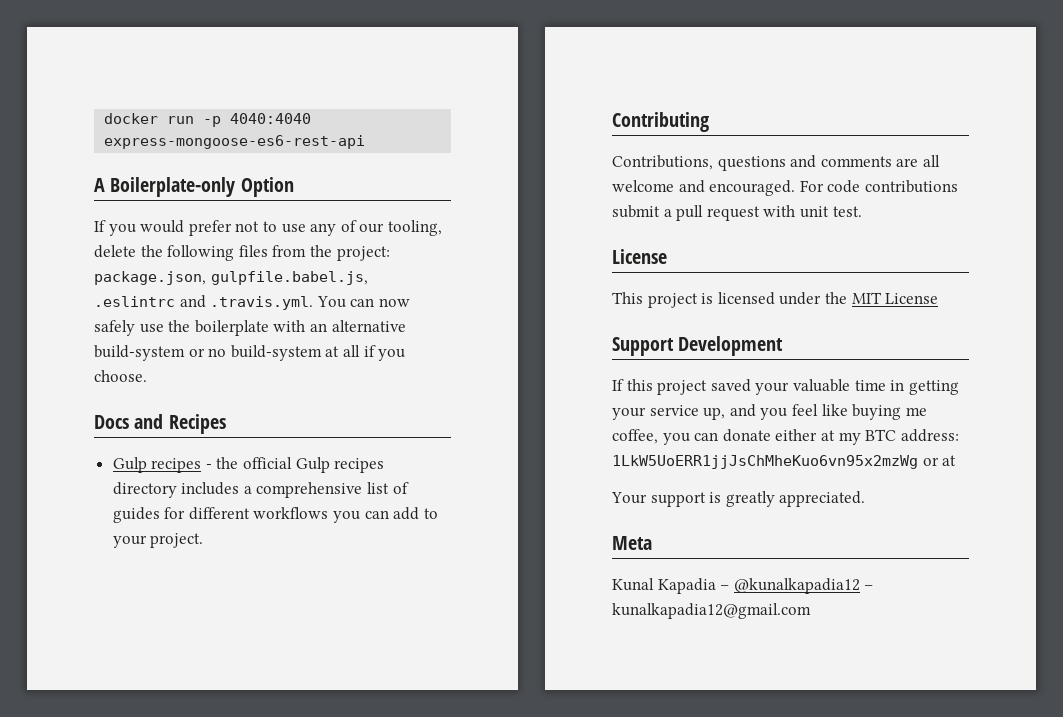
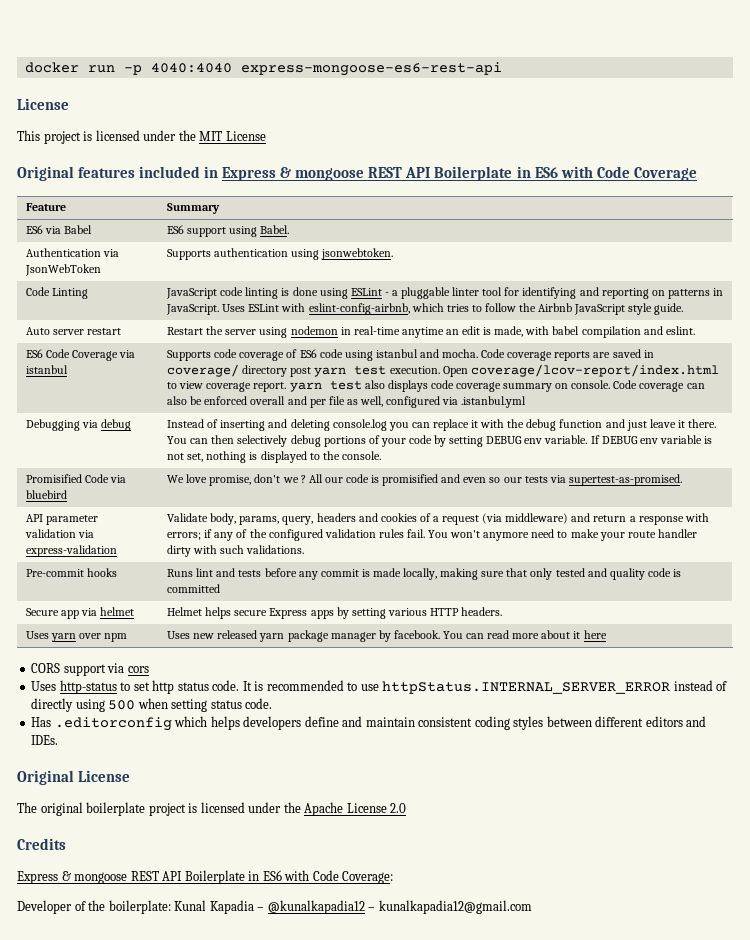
[94,177,294,197] [94,220,442,236] [94,245,390,261] [94,271,368,285] [94,295,410,310] [94,320,406,336] [94,345,406,361] [94,370,147,382] [94,414,226,434] [112,457,385,473] [112,482,409,498] [112,507,438,523] [112,533,204,548] [612,112,709,132] [612,155,940,171] [612,180,958,196] [612,205,862,221] // A Boilerplate-only Option // If you would prefer not to use any of our tooling, delete the following files from the project: package.json, gulpfile.babel.js, .eslintrc and .travis.yml. You can now safely use the boilerplate with an alternative build-system or no build-system at all if you choose. // Docs and Recipes // Gulp recipes - the official Gulp recipes directory includes a comprehensive list of guides for different workflows you can add to your project. // Contributing // Contributions, questions and comments are all welcome and encouraged. For code contributions submit a pull request with unit test. -> (502, 69) none
[612,336,784,356] [612,379,959,395] [612,404,927,420] [612,429,959,445] [612,455,957,469] [611,491,866,507] [612,536,652,550] Support Development // If this project saved your valuable time in getting your service up, and you feel like buying me coffee, you can donate either at my BTC address: 1LkW5UoERR1jjJsChMheKuo6vn95x2mzWg or at // Your support is greatly appreciated. // Meta // -> [17,166,697,181] [26,203,67,211] [167,203,221,214] [26,225,93,234] [167,225,290,237] [26,248,120,257] [25,264,102,276] [167,248,394,260] [26,287,89,299] [166,287,723,299] [166,303,684,315] [26,327,122,335] [167,326,695,338] [26,349,136,361] [26,365,69,374] [167,349,654,361] [167,364,719,377] [167,380,705,392] [167,396,527,408] [26,419,132,431] [167,419,716,431] [167,435,712,447] [167,451,381,463] [26,474,127,483] [26,490,68,499] [167,474,682,486] [26,514,99,525] [25,529,95,538] [26,545,118,557] [167,513,709,525] [167,529,697,541] [167,545,305,557] [26,568,118,577] [167,568,681,580] [167,584,221,593] [26,607,135,619] [167,607,503,619] [26,631,128,642] [167,630,607,642] [31,663,149,676] [31,680,728,694] [31,698,273,712] [31,716,707,731] [31,735,59,745] [17,770,131,785] [17,802,407,816] [17,838,66,850] [17,870,394,884] [17,900,171,914] Original features included in Express & mongoose REST API Boilerplate in ES6 with Code Coverage // Feature | Summary // ES6 via Babel | ES6 support using Babel. // Authentication via JsonWebToken | Supports authentication using jsonwebtoken. // Code Linting | JavaScript code linting is done using ESLint - a pluggable linter tool for identifying and reporting on patterns in JavaScript. Uses ESLint with eslint-config-airbnb, which tries to follow the Airbnb JavaScript style guide. // Auto server restart | Restart the server using nodemon in real-time anytime an edit is made, with babel compilation and eslint. // ES6 Code Coverage via istanbul | Supports code coverage of ES6 code using istanbul and mocha. Code coverage reports are saved in coverage/ directory post yarn test execution. Open coverage/lcov-report/index.html to view coverage report. yarn test also displays code coverage summary on console. Code coverage can also be enforced overall and per file as well, configured via .istanbul.yml // Debugging via debug | Instead of inserting and deleting console.log you can replace it with the debug function and just leave it there. You can then selectively debug portions of your code by setting DEBUG env variable. If DEBUG env variable is not set, nothing is displayed to the console. // Promisified Code via bluebird | We love promise, don't we ? All our code is promisified and even so our tests via supertest-as-promised. // API parameter validation via express-validation | Validate body, params, query, headers and cookies of a request (via middleware) and return a response with errors; if any of the configured validation rules fail. You won't anymore need to make your route handler dirty with such validations. // Pre-commit hooks | Runs lint and tests before any commit is made locally, making sure that only tested and quality code is committed // Secure app via helmet | Helmet helps secure Express apps by setting various HTTP headers. // Uses yarn over npm | Uses new released yarn package manager by facebook. You can read more about it here // CORS support via cors // Uses http-status to set http status code. It is recommended to use httpStatus.INTERNAL_SERVER_ERROR instead of directly using 500 when setting status code. // Has .editorconfig which helps developers define and maintain consistent coding styles between different editors and IDEs. // Original License // The original boilerplate project is licensed under the Apache License 2.0 // Credits // Express & mongoose REST API Boilerplate in ES6 with Code Coverage: // Developer of the boilerplate:

